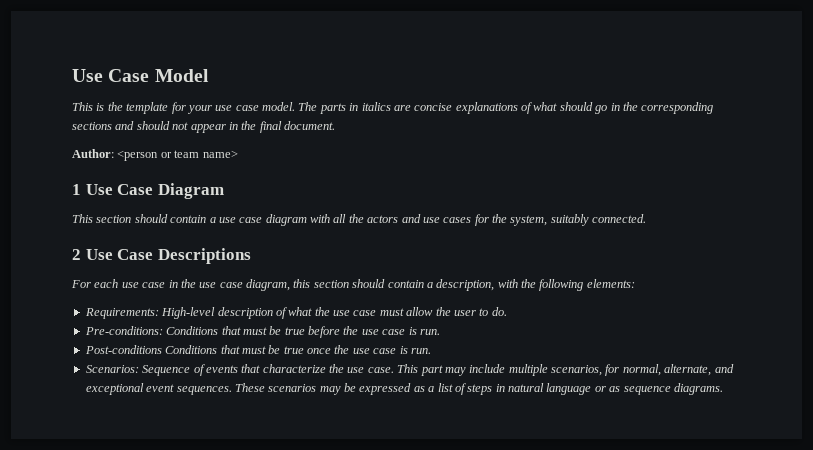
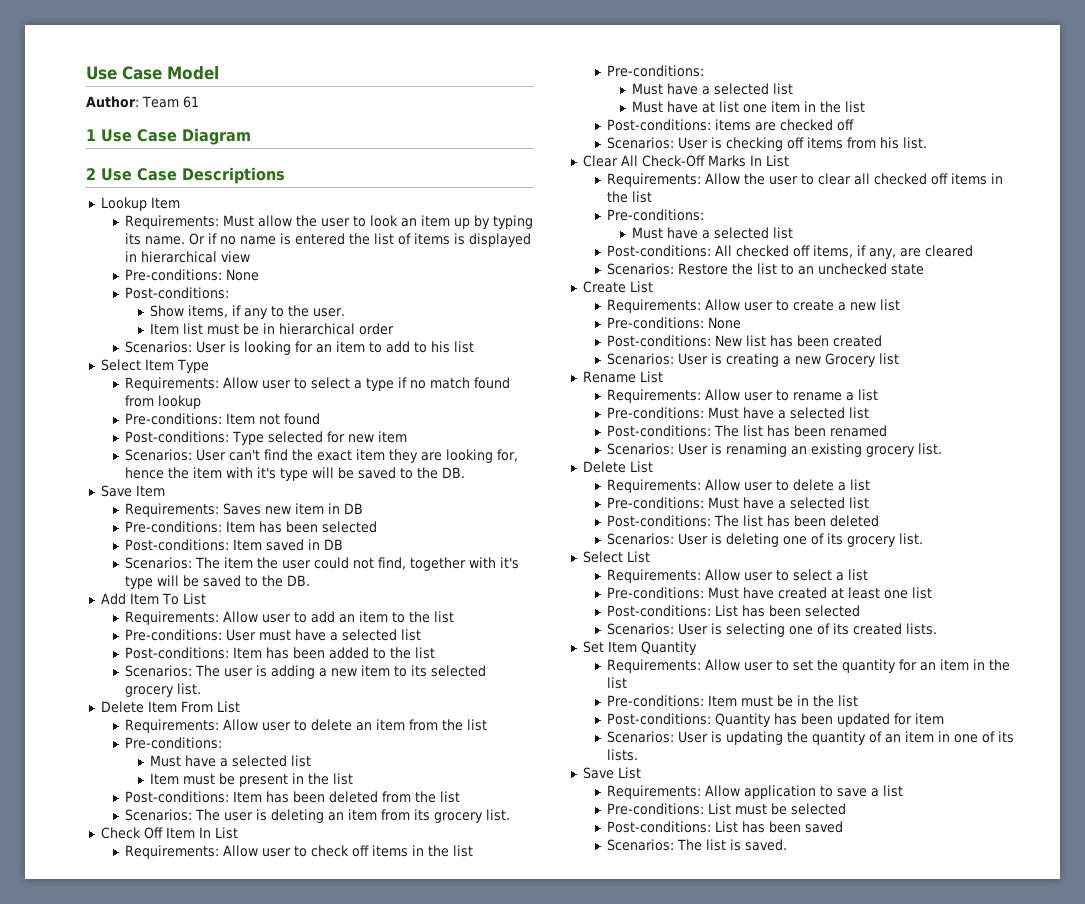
[72,102,714,114] [72,121,335,133] [72,149,238,161] [72,183,224,199] [72,214,647,226] [72,248,251,264] [71,279,635,291] [84,307,507,319] [84,326,440,338] [84,345,431,354] [85,364,734,376] [85,383,723,395] This is the template for your use case model. The parts in italics are concise explanations of what should go in the corresponding sections and should not appear in the final document. // Author: <person or team name> // 1 Use Case Diagram // This section should contain a use case diagram with all the actors and use cases for the system, suitably connected. // 2 Use Case Descriptions // For each use case in the use case diagram, this section should contain a description, with the following elements: // Requirements: High-level description of what the use case must allow the user to do. // Pre-conditions: Conditions that must be true before the use case is run. // Post-conditions Conditions that must be true once the use case is run. // Scenarios: Sequence of events that characterize the use case. This part may include multiple scenarios, for normal, alternate, and exceptional event sequences. These scenarios may be expressed as a list of steps in natural language or as sequence diagrams. -> [86,96,199,108] [86,128,251,145] [86,167,285,184] [100,197,180,211] [125,215,534,229] [125,233,532,247] [125,251,251,263] [125,269,260,281] [125,287,230,299] [149,305,345,319] [149,323,394,335] [125,341,475,355] [100,359,209,373] [125,377,511,391] [125,395,202,409] [125,413,321,425] [125,431,408,445] [125,449,519,463] [125,467,466,481] [100,485,165,497] [125,503,364,517] [125,521,378,533] [125,539,344,551] [125,557,520,571] [125,575,311,589] [100,593,206,605] [125,611,455,625] [125,629,422,641] [125,647,436,659] [125,665,487,679] [125,683,202,697] [100,701,240,713] [125,719,488,733] [125,737,223,749] [149,755,311,767] [149,773,353,787] [125,791,461,803] [125,809,511,823] [100,827,238,839] [125,845,474,859] [607,65,705,77] [631,83,793,95] [631,101,865,113] [607,119,855,131] [607,137,928,151] [582,155,789,167] [607,173,1004,187] [607,191,653,203] [607,209,705,221] [631,227,793,239] [607,245,974,259] [607,263,925,275] [582,281,653,293] [607,299,901,313] [607,317,742,329] [607,335,883,347] [607,353,900,367] [582,371,663,383] [607,389,879,403] [607,407,870,419] [607,425,888,437] [607,443,943,457] [582,461,653,473] [607,479,871,493] [607,497,870,509] [607,515,880,527] [607,533,924,547] [582,551,650,563] [607,569,869,583] [607,587,933,599] [607,605,861,617] [607,623,938,637] [582,641,697,655] [607,659,1011,673] [607,677,628,689] [607,695,859,707] [607,713,945,727] [607,731,1015,745] [607,749,639,761] [582,767,641,779] [607,785,904,799] [607,803,847,815] [607,821,844,833] [607,839,788,851] Author: Team 61 // 1 Use Case Diagram // 2 Use Case Descriptions // Lookup Item // Requirements: Must allow the user to look an item up by typing its name. Or if no name is entered the list of items is displayed in hierarchical view // Pre-conditions: None // Post-conditions: // Show items, if any to the user. // Item list must be in hierarchical order // Scenarios: User is looking for an item to add to his list // Select Item Type // Requirements: Allow user to select a type if no match found from lookup // Pre-conditions: Item not found // Post-conditions: Type selected for new item // Scenarios: User can't find the exact item they are looking for, hence the item with it's type will be saved to the DB. // Save Item // Requirements: Saves new item in DB // Pre-conditions: Item has been selected // Post-conditions: Item saved in DB // Scenarios: The item the user could not find, together with it's type will be saved to the DB. // Add Item To List // Requirements: Allow user to add an item to the list // Pre-conditions: User must have a selected list // Post-conditions: Item has been added to the list // Scenarios: The user is adding a new item to its selected grocery list. // Delete Item From List // Requirements: Allow user to delete an item from the list // Pre-conditions: // Must have a selected list // Item must be present in the list // Post-conditions: Item has been deleted from the list // Scenarios: The user is deleting an item from its grocery list. // Check Off Item In List // Requirements: Allow user to check off items in the list // Pre-conditions: // Must have a selected list // Must have at list one item in the list // Post-conditions: items are checked off // Scenarios: User is checking off items from his list. // Clear All Check-Off Marks In List // Requirements: Allow the user to clear all checked off items in the list // Pre-conditions: // Must have a selected list // Post-conditions: All checked off items, if any, are cleared // Scenarios: Restore the list to an unchecked state // Create List // Requirements: Allow user to create a new list // Pre-conditions: None // Post-conditions: New list has been created // Scenarios: User is creating a new Grocery list // Rename List // Requirements: Allow user to rename a list // Pre-conditions: Must have a selected list // Post-conditions: The list has been renamed // Scenarios: User is renaming an existing grocery list. // Delete List // Requirements: Allow user to delete a list // Pre-conditions: Must have a selected list // Post-conditions: The list has been deleted // Scenarios: User is deleting one of its grocery list. // Select List // Requirements: Allow user to select a list // Pre-conditions: Must have created at least one list // Post-conditions: List has been selected // Scenarios: User is selecting one of its created lists. // Set Item Quantity // Requirements: Allow user to set the quantity for an item in the list // Pre-conditions: Item must be in the list // Post-conditions: Quantity has been updated for item // Scenarios: User is updating the quantity of an item in one of its lists. // Save List // Requirements: Allow application to save a list // Pre-conditions: List must be selected // Post-conditions: List has been saved // Scenarios: The list is saved.

